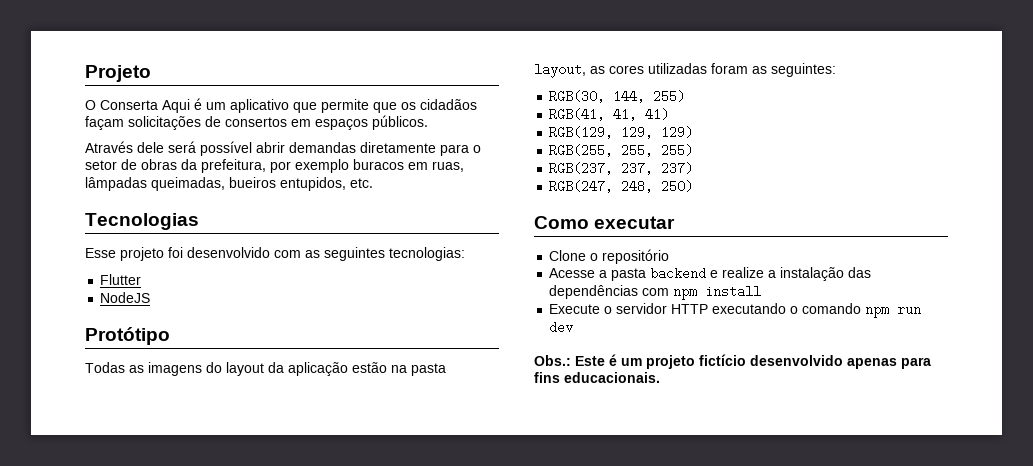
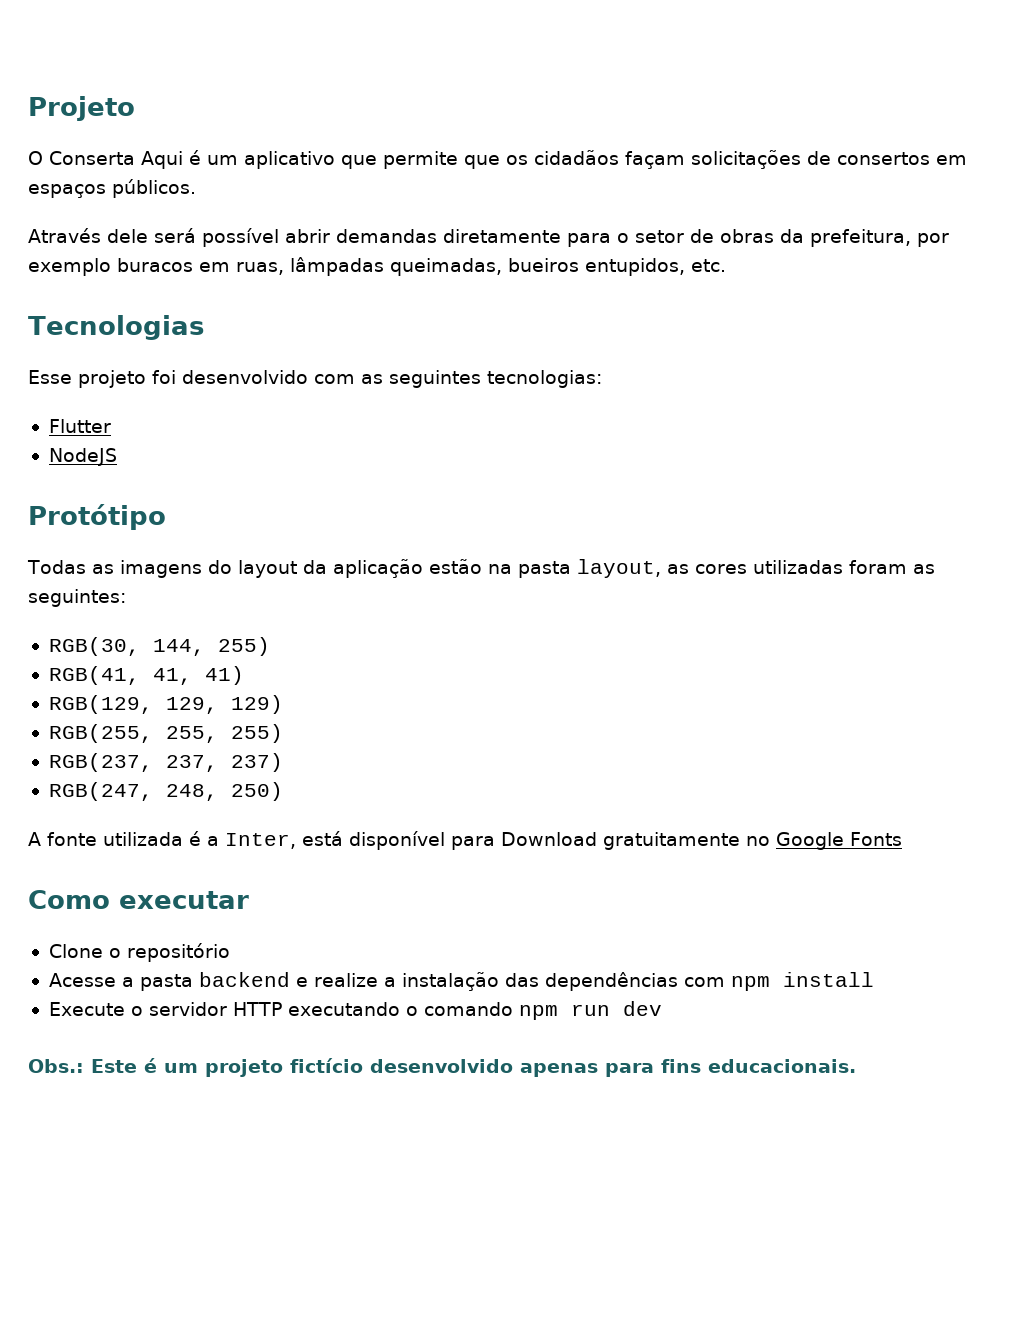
(694, 186) none -> [28,831,902,850] // A fonte utilizada é a Inter, está disponível para Download gratuitamente no Google Fonts

